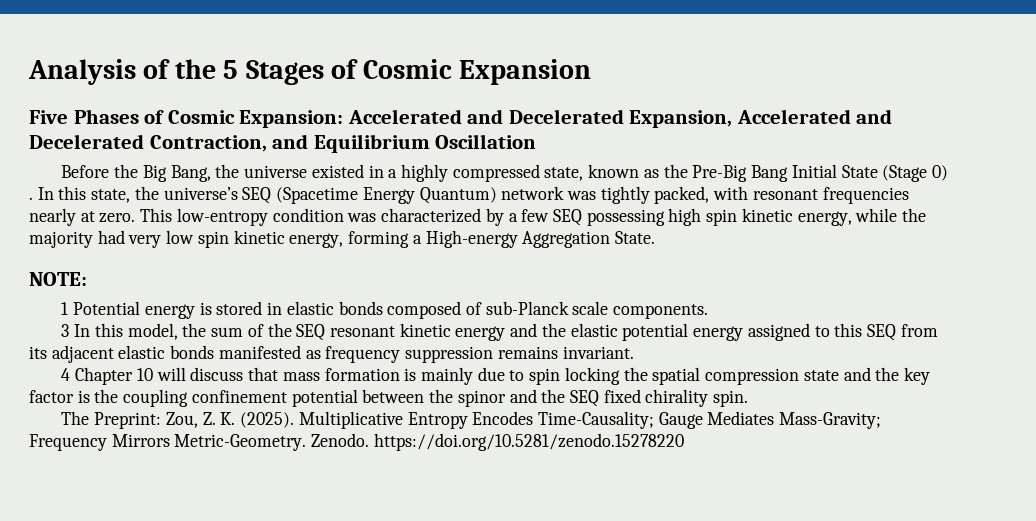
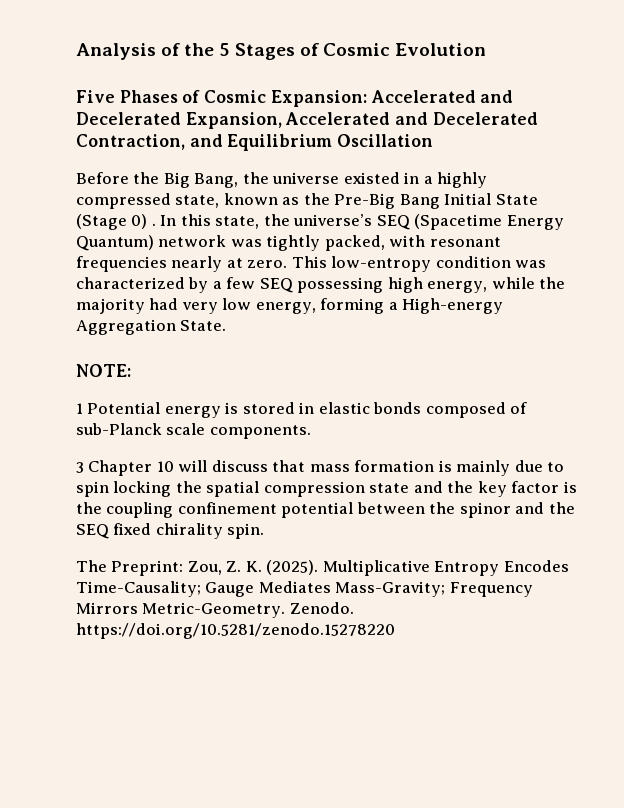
[458,59,591,85] Expansion -> [394,43,486,56] Evolution
[706,208,793,226] spin kinetic -> (423, 285) none
[197,230,285,248] spin kinetic -> (252, 304) none
[74,323,938,341] [29,345,634,363] [61,368,71,381] In this model, the sum of the SEQ resonant kinetic energy and the elastic potential energy assigned to this SEQ from its adjacent elastic bonds manifested as frequency suppression remains invariant. // 4 -> (84, 467) none

